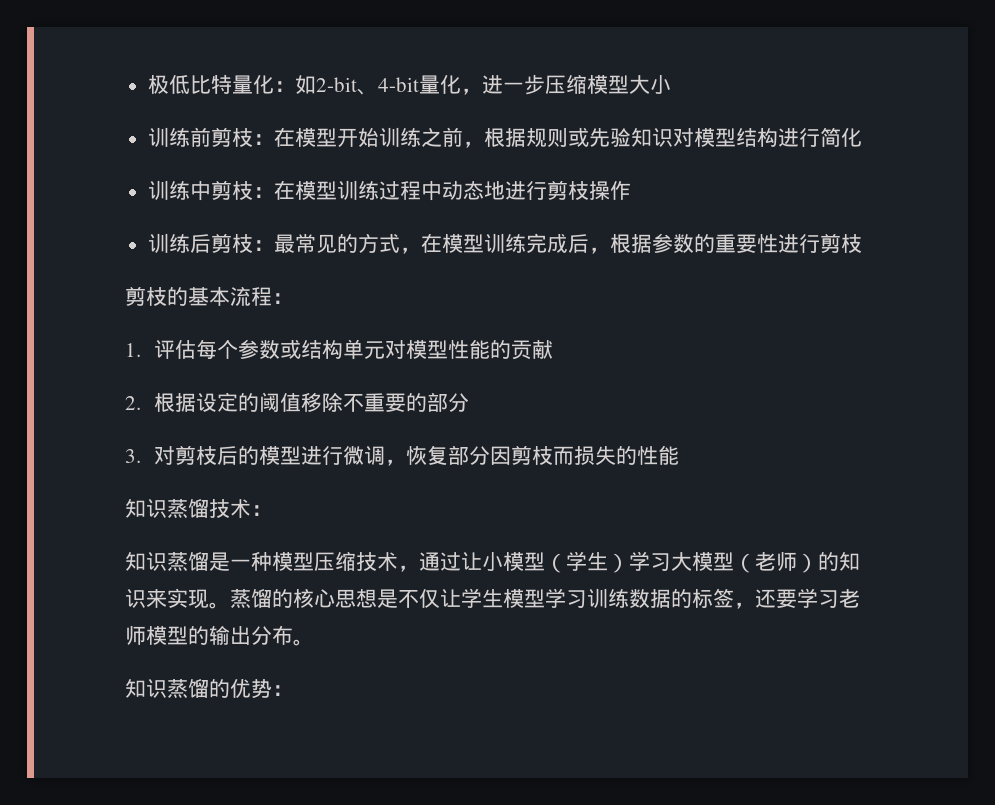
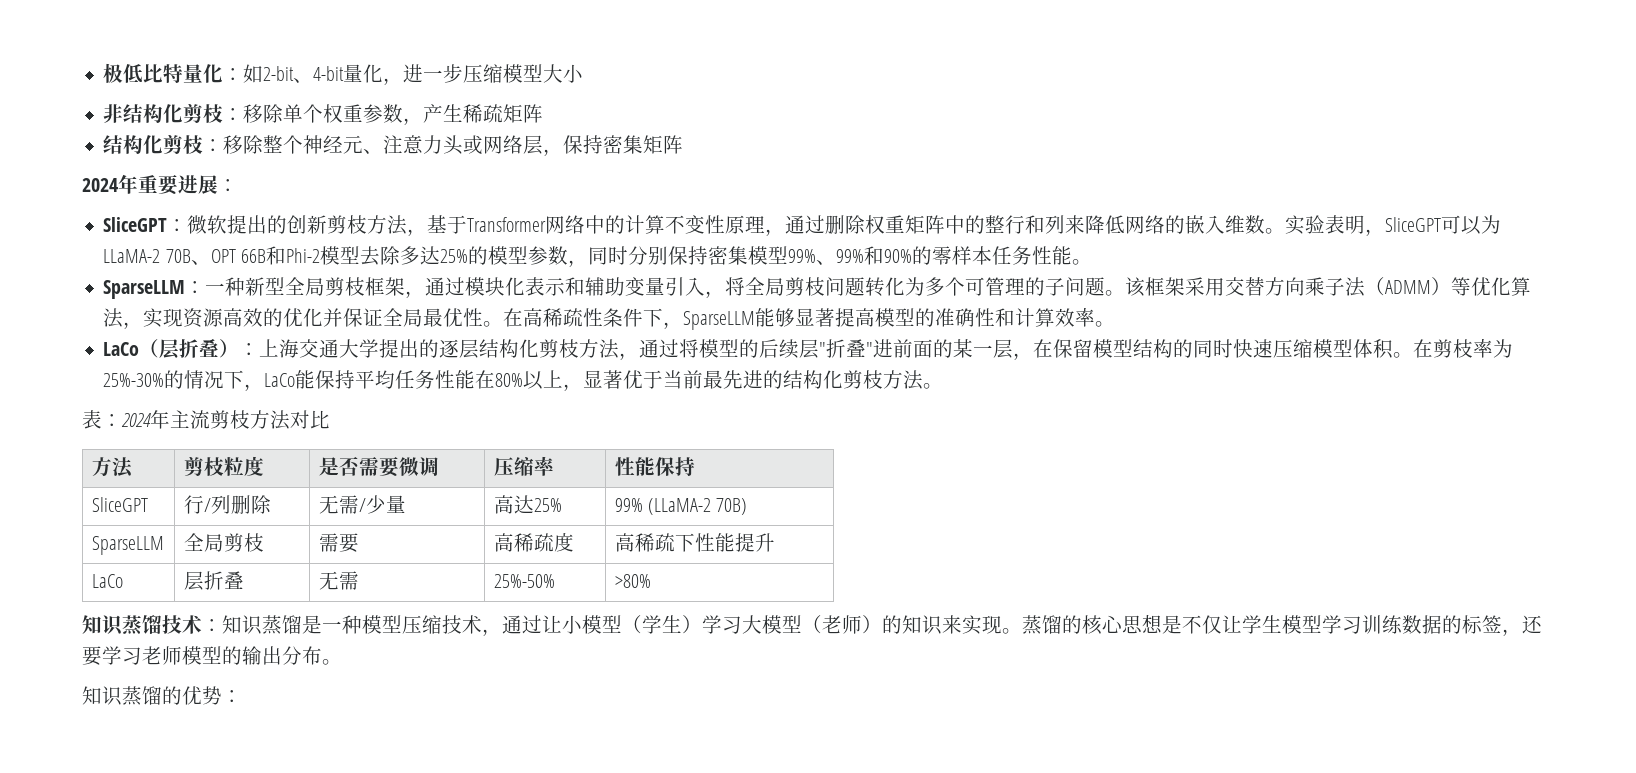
[148,127,863,148] [148,180,632,201] [148,233,863,254] [125,286,293,306] [125,339,554,360] [125,392,470,412] [125,445,680,466] 训练前剪枝：在模型开始训练之前，根据规则或先验知识对模型结构进行简化 // 训练中剪枝：在模型训练过程中动态地进行剪枝操作 // 训练后剪枝：最常见的方式，在模型训练完成后，根据参数的重要性进行剪枝 // 剪枝的基本流程： // 1.评估每个参数或结构单元对模型性能的贡献 // 2.根据设定的阈值移除不重要的部分 // 3.对剪枝后的模型进行微调，恢复部分因剪枝而损失的性能 -> [103,104,544,125] [103,135,684,156] [82,174,238,195] [103,215,1502,236] [103,246,1092,267] [103,277,1532,299] [103,308,1116,330] [103,338,1514,360] [103,370,944,391] [82,410,330,430] [91,457,133,478] [183,456,264,476] [318,456,439,477] [493,456,554,476] [614,457,695,476] [91,497,148,512] [183,495,271,514] [318,495,406,514] [493,495,562,514] [614,498,748,515] [91,536,164,555] [183,533,264,552] [318,533,359,553] [493,533,574,552] [614,533,775,552] [91,574,123,588] [183,571,244,591] [318,571,359,590] [493,574,555,588] [614,574,651,588] 非结构化剪枝：移除单个权重参数，产生稀疏矩阵 // 结构化剪枝：移除整个神经元、注意力头或网络层，保持密集矩阵 // 2024年重要进展： // SliceGPT：微软提出的创新剪枝方法，基于Transformer网络中的计算不变性原理，通过删除权重矩阵中的整行和列来降低网络的嵌入维数。实验表明，SliceGPT可以为LLaMA-2 70B、OPT 66B和Phi-2模型去除多达25%的模型参数，同时分别保持密集模型99%、99%和90%的零样本任务性能。 // SparseLLM：一种新型全局剪枝框架，通过模块化表示和辅助变量引入，将全局剪枝问题转化为多个可管理的子问题。该框架采用交替方向乘子法（ADMM）等优化算法，实现资源高效的优化并保证全局最优性。在高稀疏性条件下，SparseLLM能够显著提高模型的准确性和计算效率。 // LaCo（层折叠）：上海交通大学提出的逐层结构化剪枝方法，通过将模型的后续层"折叠"进前面的某一层，在保留模型结构的同时快速压缩模型体积。在剪枝率为25%-30%的情况下，LaCo能保持平均任务性能在80%以上，显著优于当前最先进的结构化剪枝方法。 // 表：2024年主流剪枝方法对比 // 方法 | 剪枝粒度 | 是否需要微调 | 压缩率 | 性能保持 // SliceGPT | 行/列删除 | 无需/少量 | 高达25% | 99% (LLaMA-2 70B) // SparseLLM | 全局剪枝 | 需要 | 高稀疏度 | 高稀疏下性能提升 // LaCo | 层折叠 | 无需 | 25%-50% | >80%
(272, 510) // -> (222, 625) none

